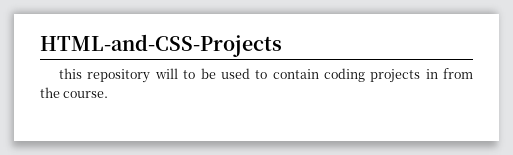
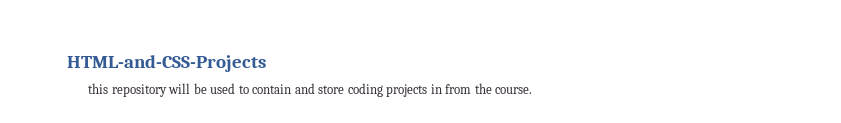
[183,70,196,79] to -> (191, 88) none
(319, 74) none -> [294,83,345,94] and store

